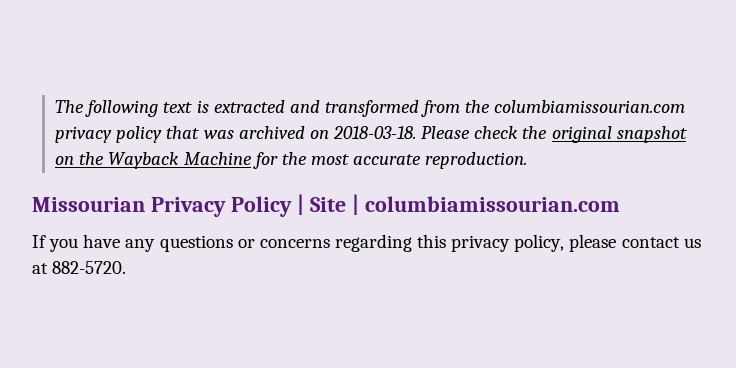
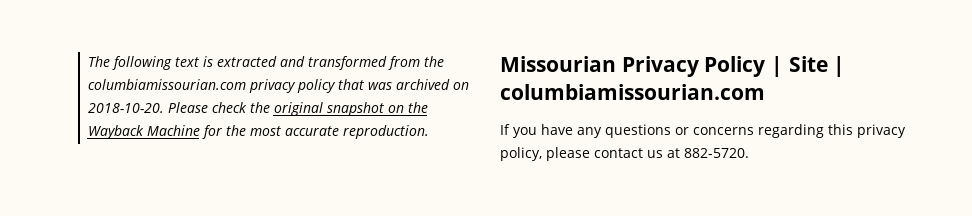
[332,126,416,139] 2018-03-18. -> [87,103,164,113] 2018-10-20.

